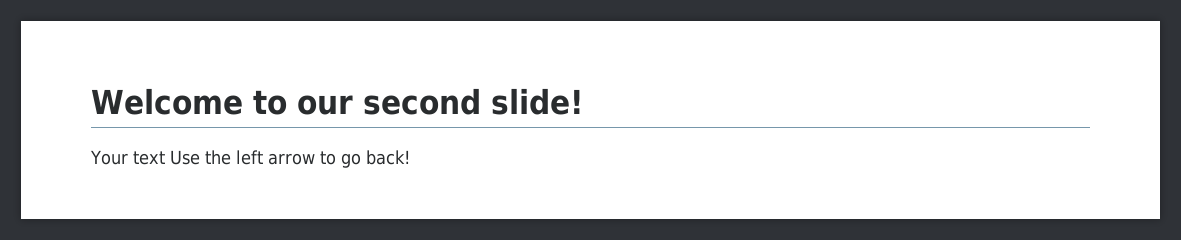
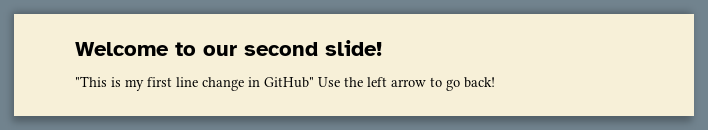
[90,150,165,165] Your text -> [75,76,314,91] "This is my first line change in GitHub"

